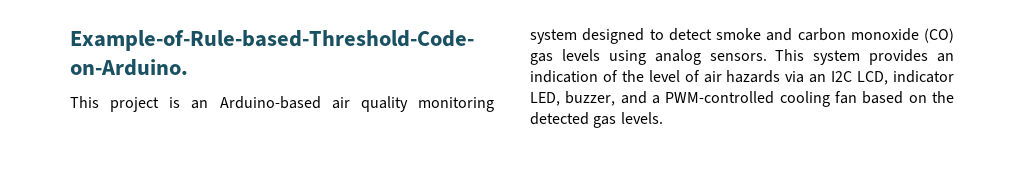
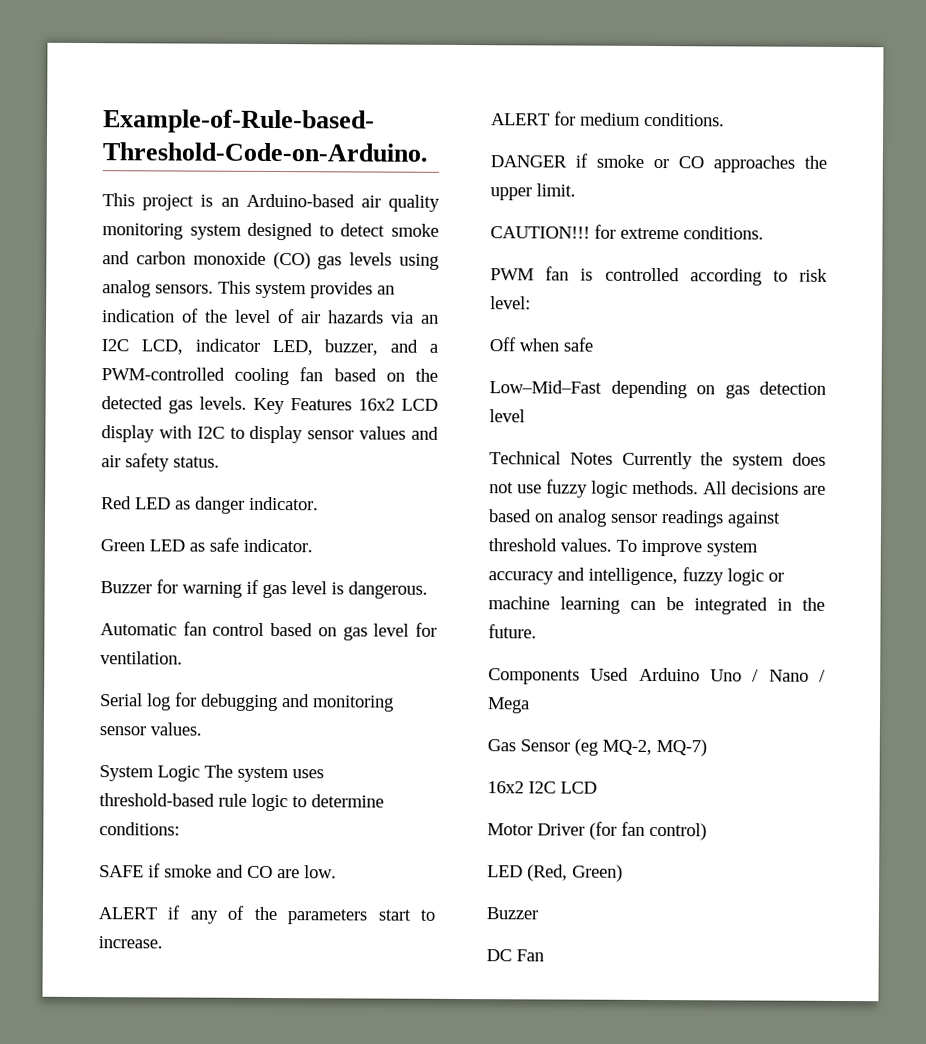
(663, 118) none -> [253,397,438,415] [101,425,439,444] [101,453,220,472] [101,496,319,514] [100,537,313,553] [100,579,428,599] [100,621,437,641] [100,651,183,665] [100,692,394,712] [99,722,202,736] [99,764,324,783] [99,793,384,812] [99,822,180,836] [99,863,337,879] [98,905,435,925] [98,936,163,949] [491,111,725,127] [490,153,827,173] [490,183,576,201] [490,224,764,240] [490,266,828,286] [490,296,531,310] [489,337,593,352] [489,380,826,399] [489,409,525,423] [489,451,826,470] [489,479,826,498] [488,509,781,528] [488,538,758,557] [488,567,784,586] [488,596,825,615] [488,624,537,639] [488,667,826,685] [487,697,530,714] [487,738,707,757] [487,781,597,794] [487,821,707,841] [487,864,623,882] [486,907,538,920] [486,949,544,962] Key Features 16x2 LCD display with I2C to display sensor values and air safety status. // Red LED as danger indicator. // Green LED as safe indicator. // Buzzer for warning if gas level is dangerous. // Automatic fan control based on gas level for ventilation. // Serial log for debugging and monitoring sensor values. // System Logic The system uses threshold-based rule logic to determine conditions: // SAFE if smoke and CO are low. // ALERT if any of the parameters start to increase. // ALERT for medium conditions. // DANGER if smoke or CO approaches the upper limit. // CAUTION!!! for extreme conditions. // PWM fan is controlled according to risk level: // Off when safe // Low–Mid–Fast depending on gas detection level // Technical Notes Currently the system does not use fuzzy logic methods. All decisions are based on analog sensor readings against threshold values. To improve system accuracy and intelligence, fuzzy logic or machine learning can be integrated in the future. // Components Used Arduino Uno / Nano / Mega // Gas Sensor (eg MQ-2, MQ-7) // 16x2 I2C LCD // Motor Driver (for fan control) // LED (Red, Green) // Buzzer // DC Fan

